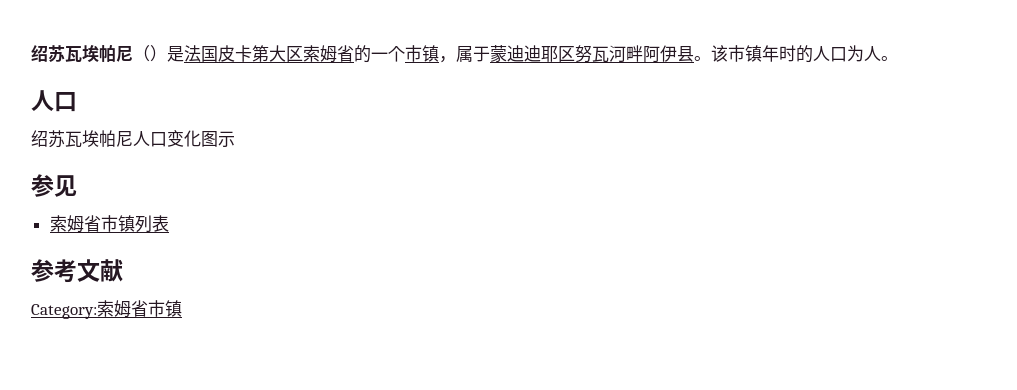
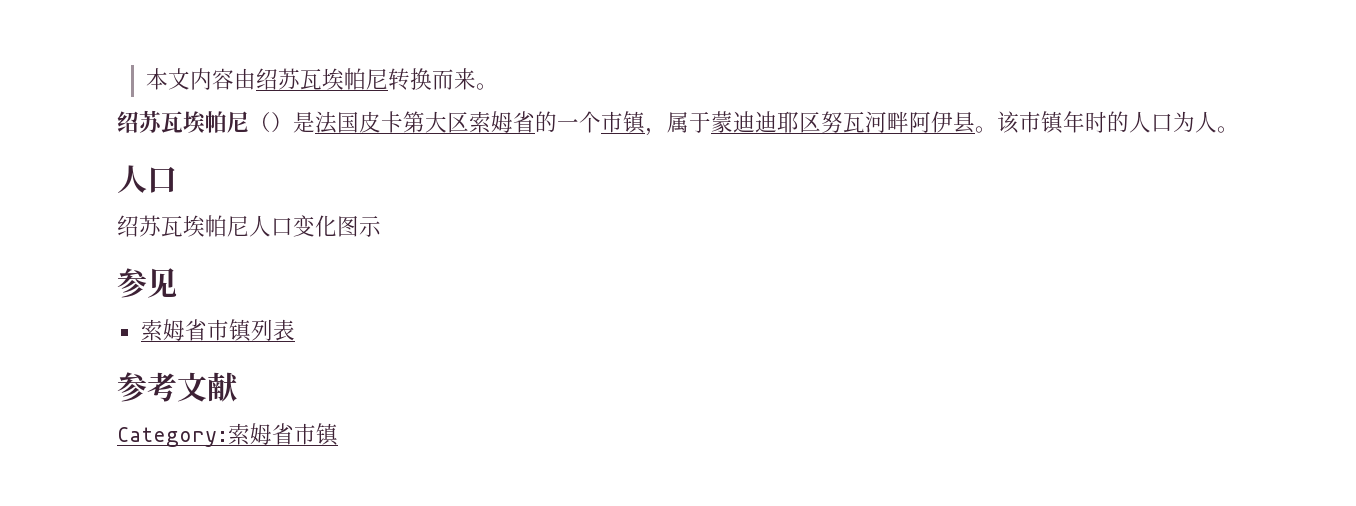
(31, 53) none -> [146,68,499,91] 本文内容由绍苏瓦埃帕尼转换而来。 //

